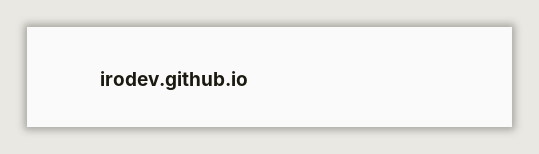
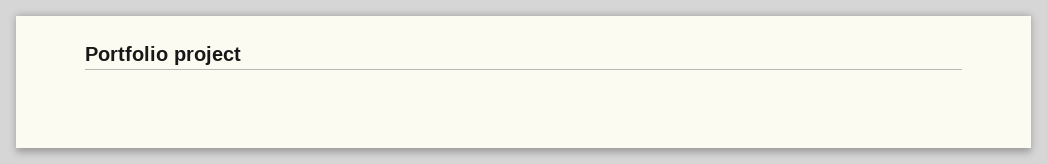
[100,71,248,91] irodev.github.io -> [85,46,241,65] Portfolio project

